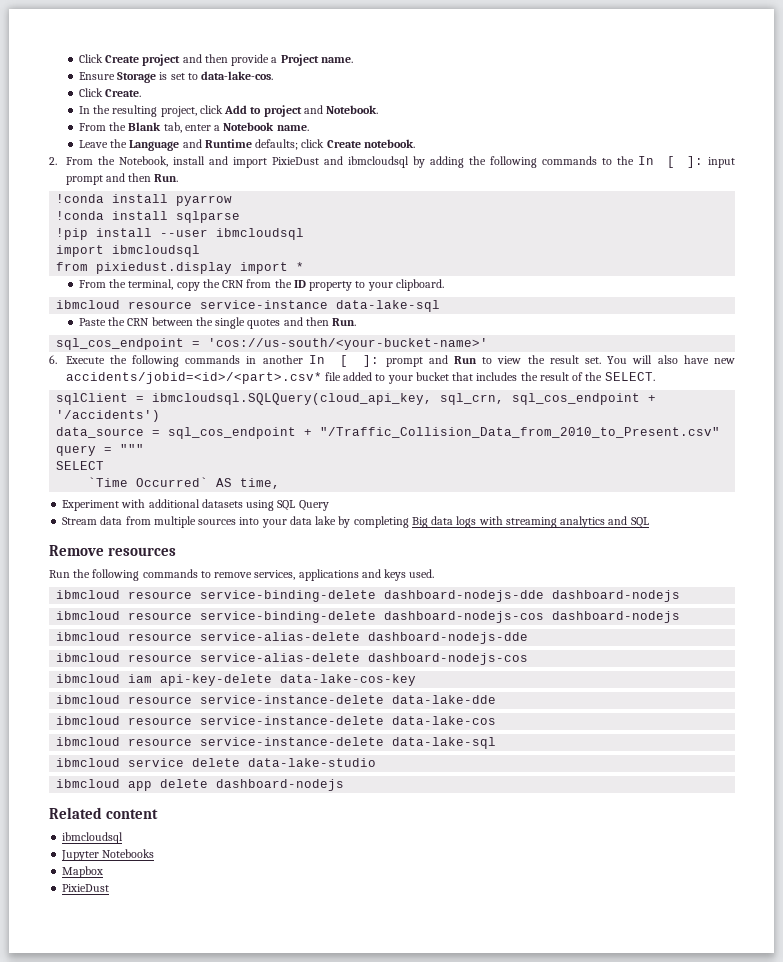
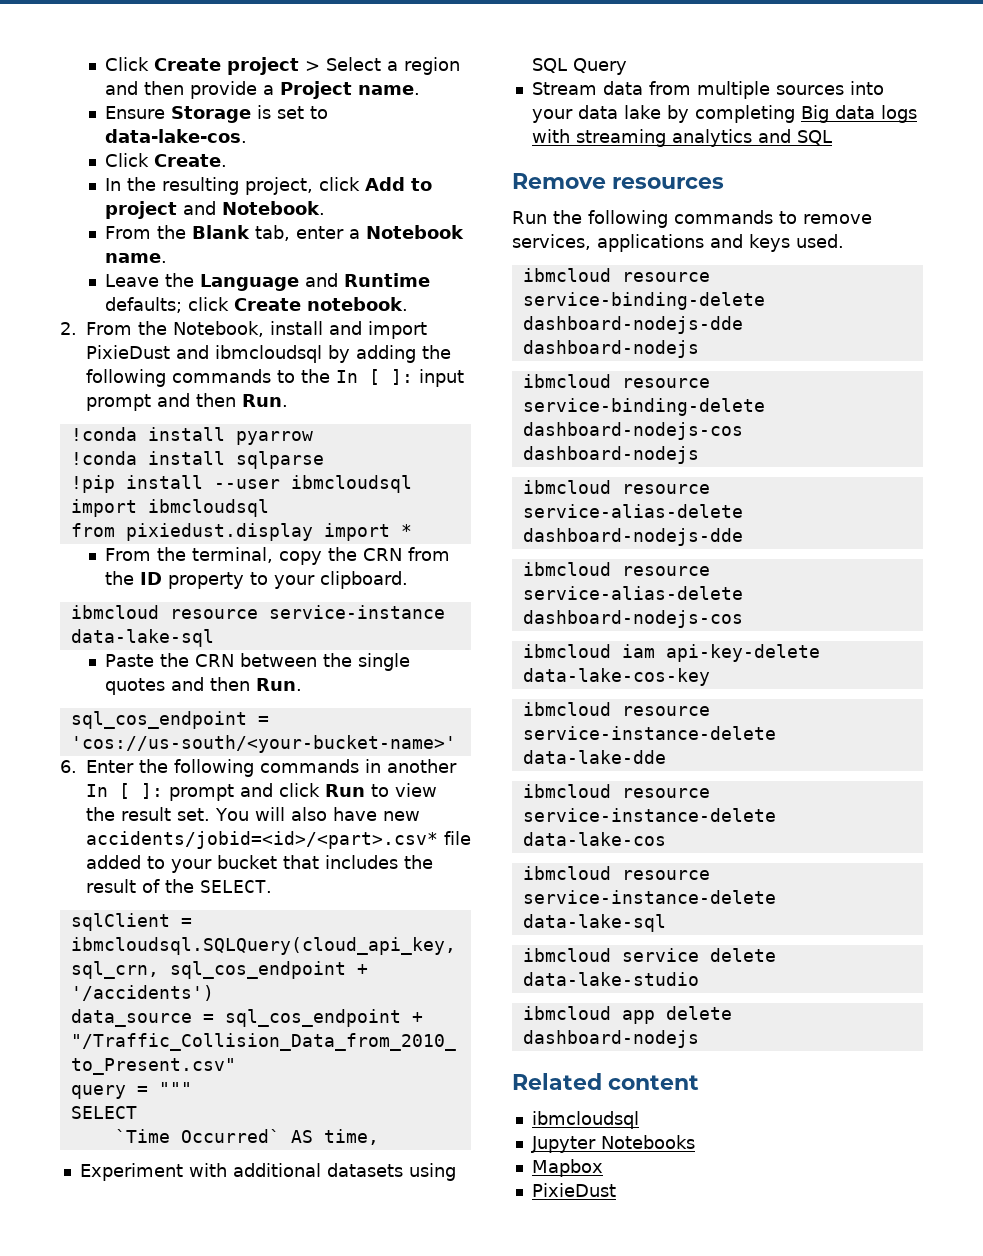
(181, 60) none -> [305,57,461,75] > Select a region
[65,356,105,364] Execute -> [86,760,134,773] Enter
(448, 359) none -> [279,783,320,797] click

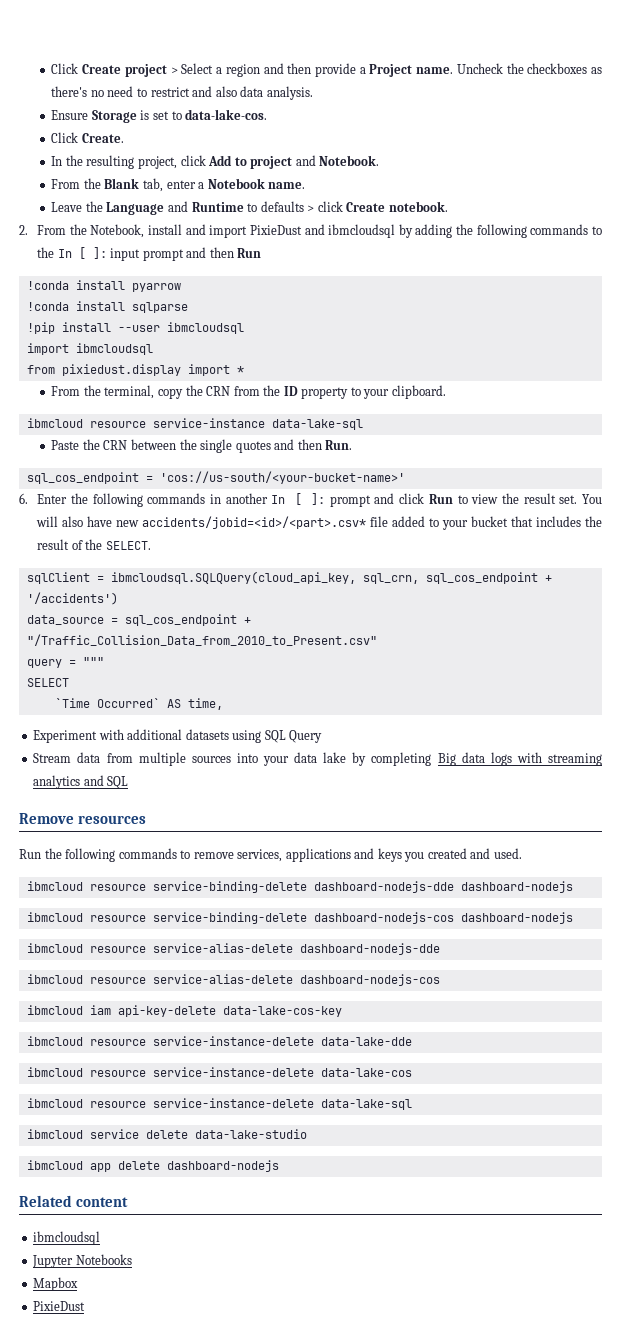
(421, 90) none -> [456,63,602,74] [51,86,313,100] Uncheck the checkboxes as there's no need to restrict and also data analysis.
[105,297,183,313] defaults; -> [247,201,315,212] to defaults >
[242,394,288,407] Run. -> [237,248,262,258] Run
(790, 243) none -> [404,848,491,862] you created and

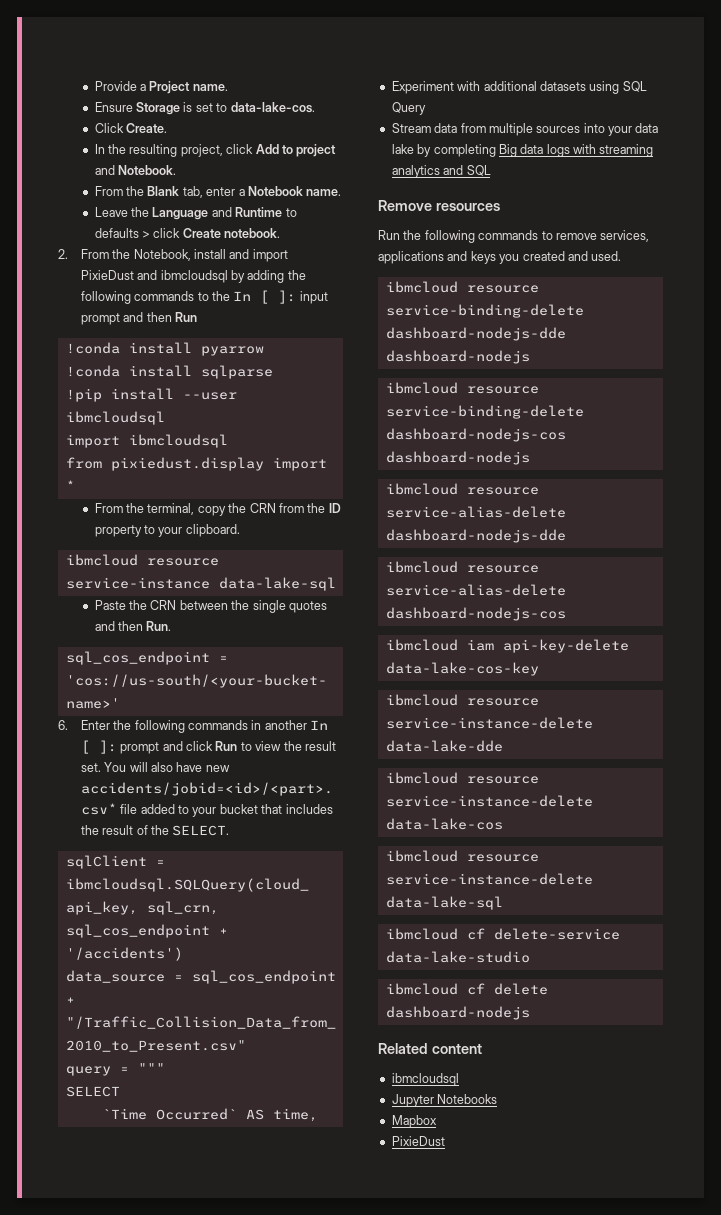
[51,63,602,77] [51,86,313,100] Click Create project > Select a region and then provide a Project name. Uncheck the checkboxes as there's no need to restrict and also data analysis. -> [94,81,228,94] Provide a Project name.
[89,1129,188,1139] service delete -> [466,928,620,940] cf delete-service
[89,1163,111,1172] app -> [466,983,485,995] cf

